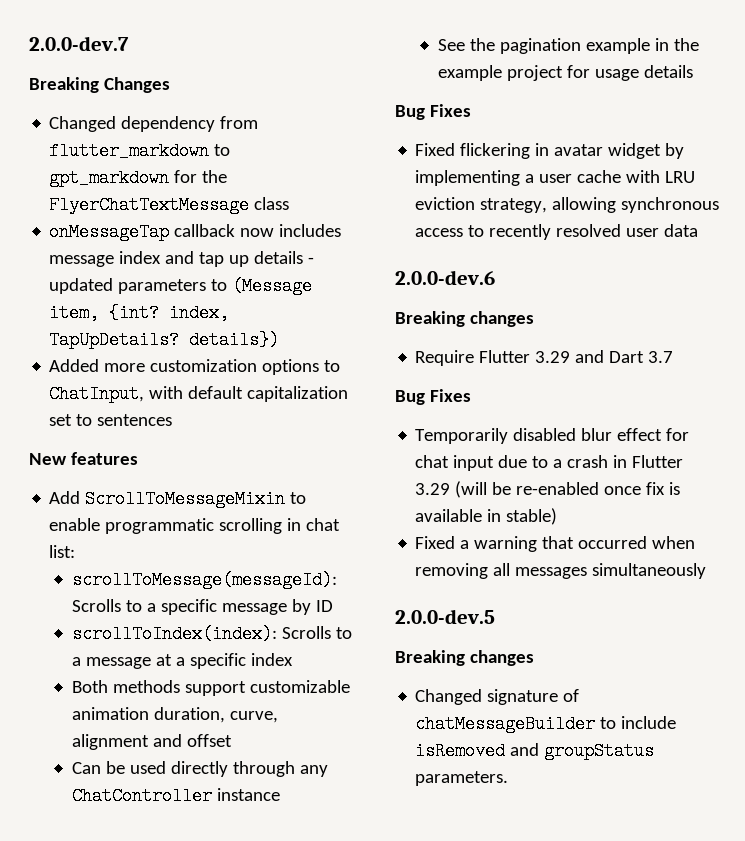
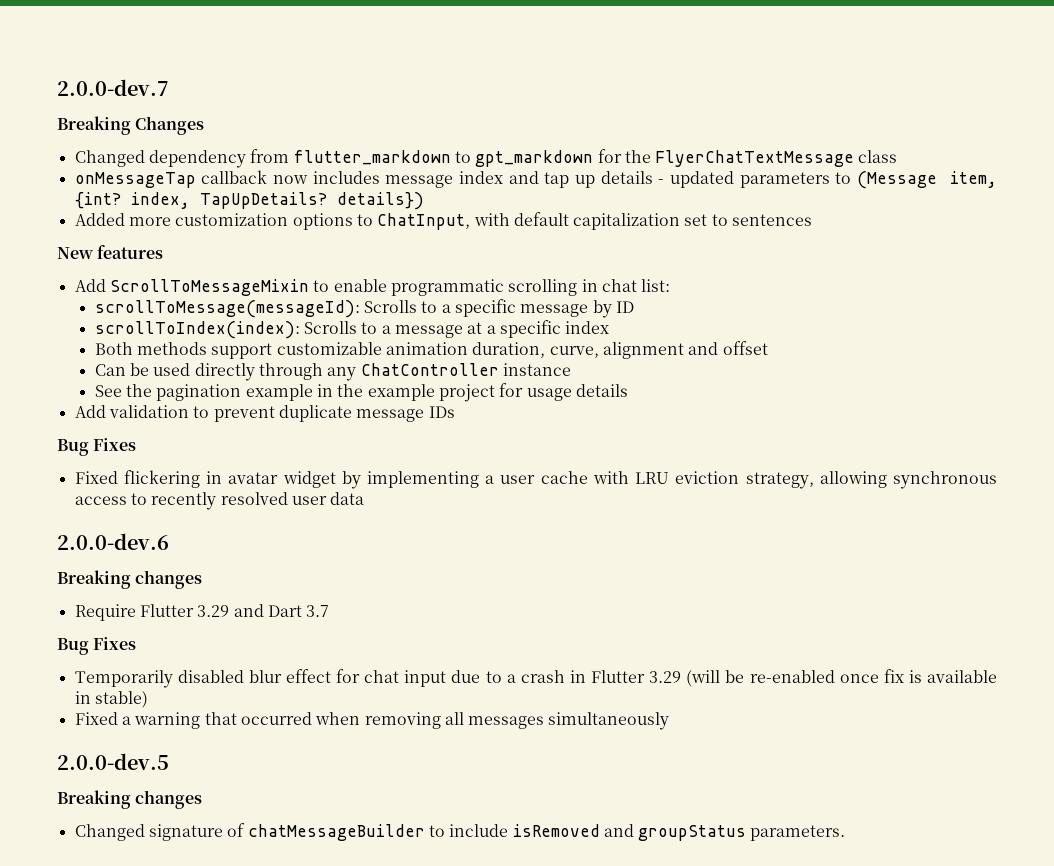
(693, 71) none -> [74,405,455,422] // Add validation to prevent duplicate message IDs

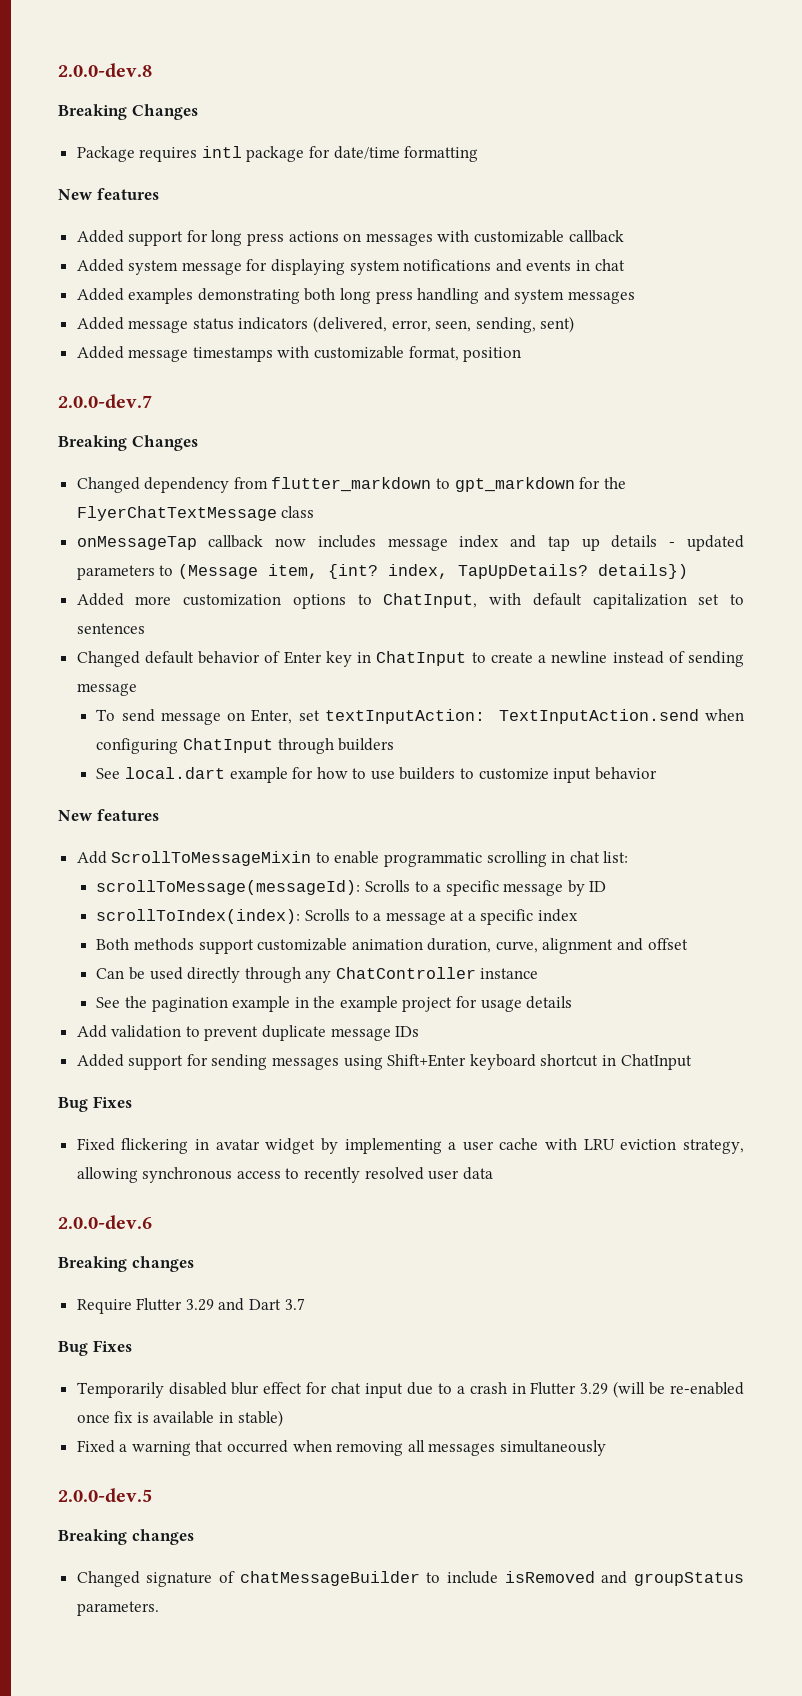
(57, 87) none -> [58,63,152,78] [58,104,198,120] [76,146,479,162] [58,188,159,200] [76,230,624,246] [76,259,625,275] [76,288,636,304] [76,316,575,333] [76,346,522,362] 2.0.0-dev.8 // Breaking Changes // Package requires intl package for date/time formatting // New features // Added support for long press actions on messages with customizable callback // Added system message for displaying system notifications and events in chat // Added examples demonstrating both long press handling and system messages // Added message status indicators (delivered, error, seen, sending, sent) // Added message timestamps with customizable format, position //
(813, 220) none -> [76,651,744,667] [76,683,137,696] [96,709,744,725] [96,738,395,754] [96,767,657,783] // Changed default behavior of Enter key in ChatInput to create a newline instead of sending message // To send message on Enter, set textInputAction: TextInputAction.send when configuring ChatInput through builders // See local.dart example for how to use builders to customize input behavior
(455, 412) none -> [76,1054,692,1070] // Added support for sending messages using Shift+Enter keyboard shortcut in ChatInput

